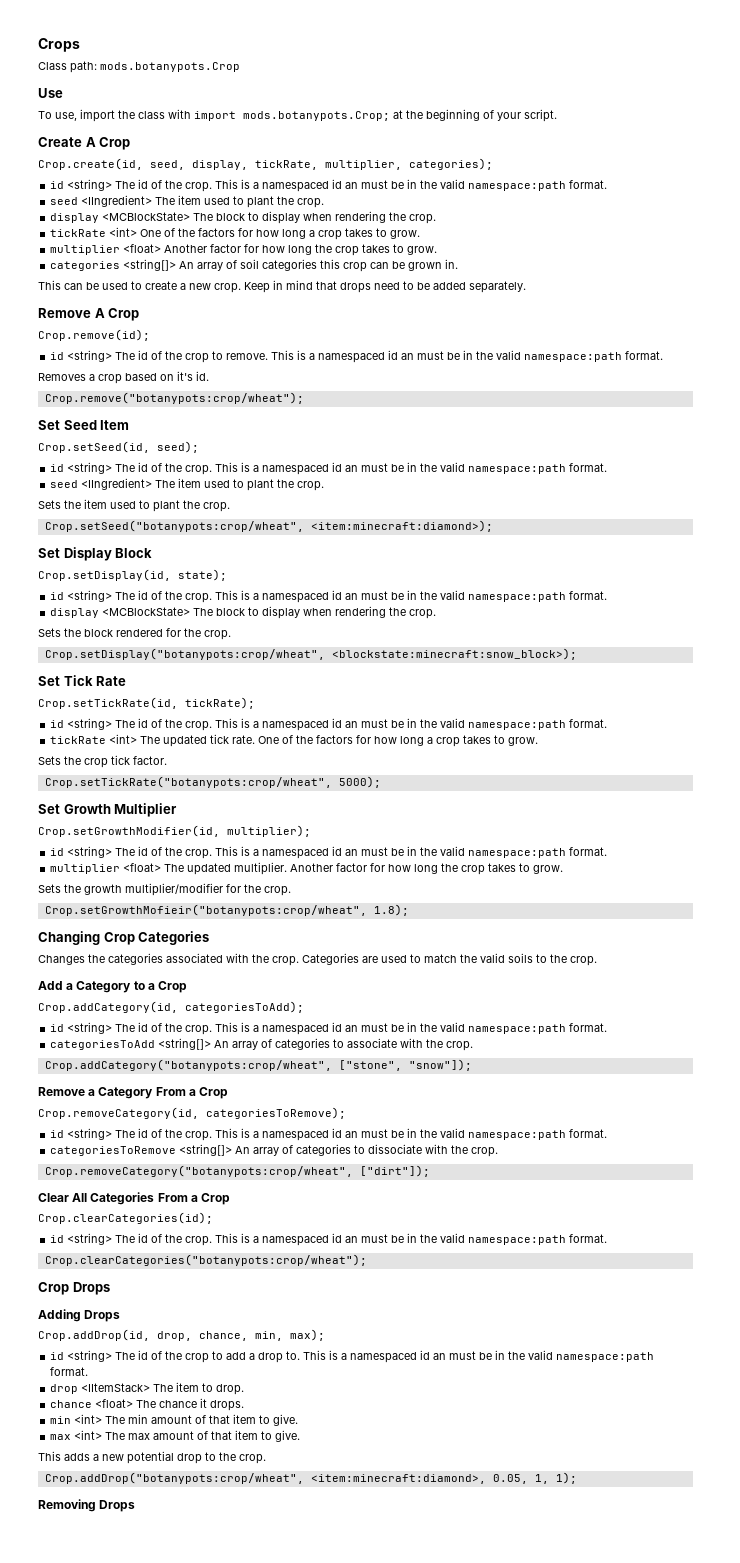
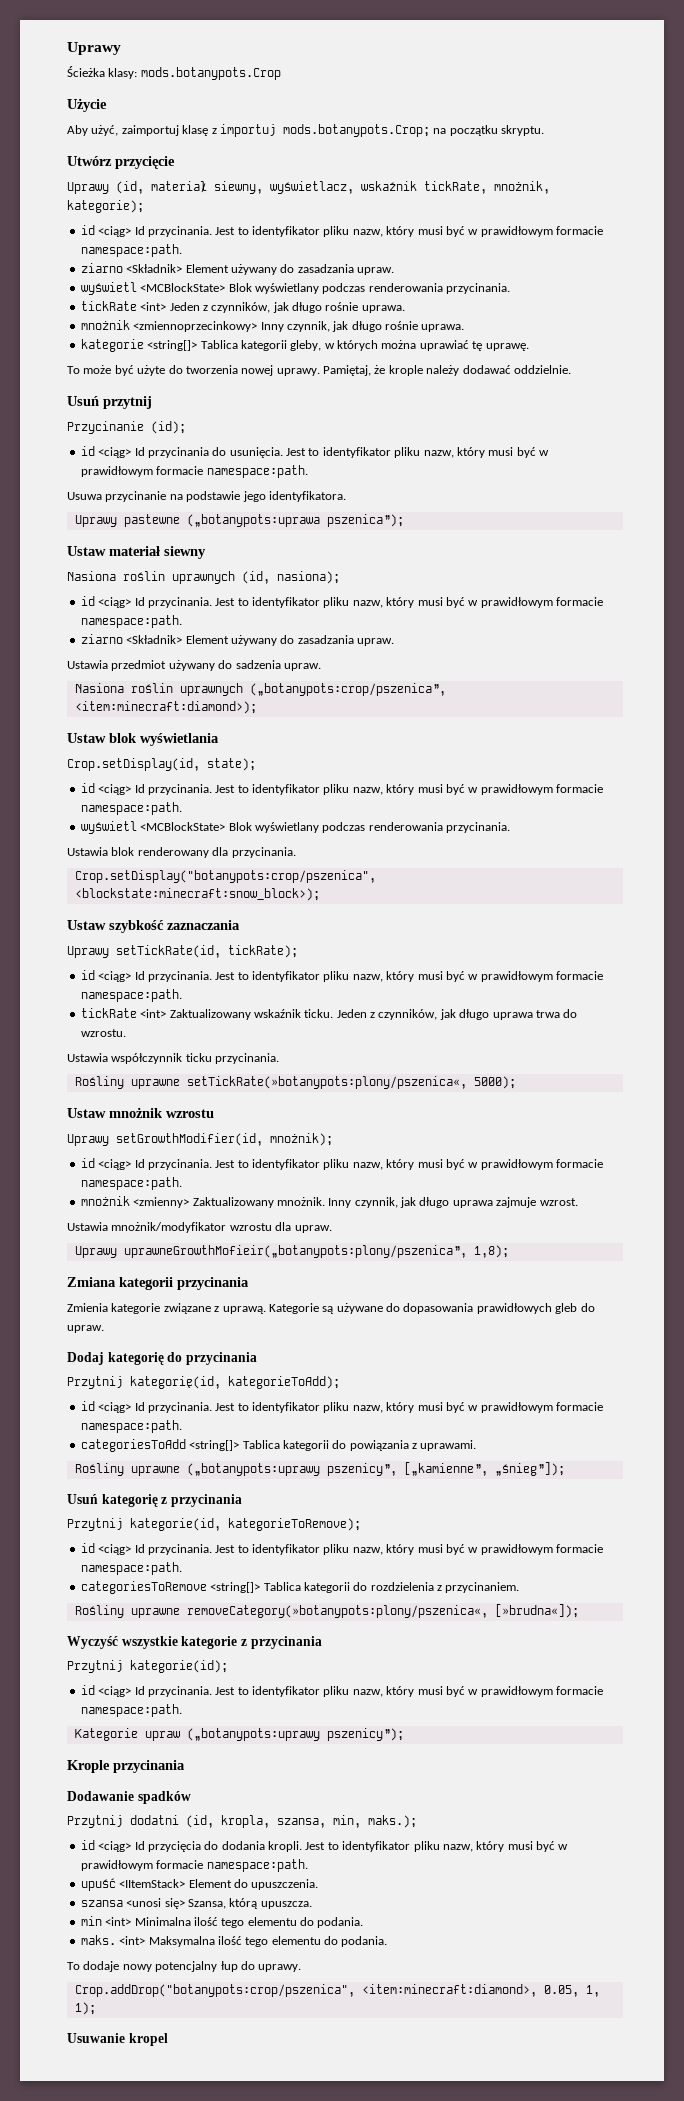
[38,38,80,52] [38,61,240,73] [38,88,63,98] [38,109,557,122] [38,137,131,150] [38,158,493,170] [50,179,608,192] [50,195,325,208] [50,211,437,224] [50,227,421,240] [50,244,438,256] [50,259,459,272] [38,280,526,293] [38,308,140,321] [38,329,150,341] [50,350,664,363] [38,371,209,384] [44,392,304,404] [38,420,130,430] [38,441,199,453] [50,462,608,475] [50,478,325,491] [38,499,230,512] [44,520,493,532] [38,547,153,561] [38,569,227,581] [50,590,608,603] [50,606,437,619] [38,628,231,640] [44,648,577,660] [38,675,127,686] [38,697,255,709] [50,718,608,731] [50,734,539,747] [38,755,167,768] [44,776,381,788] [38,803,178,817] [38,825,311,837] [50,846,608,859] [50,862,564,875] [38,883,291,896] [44,904,409,916] [38,931,210,945] [38,953,597,966] [38,981,188,993] [38,1001,304,1013] [50,1022,608,1035] [50,1038,474,1051] [44,1059,472,1071] [38,1087,229,1099] [38,1107,346,1119] [50,1128,608,1141] [50,1144,499,1157] [44,1165,430,1177] [38,1192,231,1205] [38,1212,213,1224] [50,1233,608,1246] [44,1254,367,1266] [38,1282,110,1295] [38,1309,121,1322] [38,1329,325,1341] [50,1350,655,1363] [50,1367,89,1376] [50,1382,245,1395] [50,1398,245,1411] [50,1414,299,1426] [50,1430,301,1442] [38,1451,266,1464] [44,1472,304,1484] Crops // Class path: mods.botanypots.Crop // Use // To use, import the class with import mods.botanypots.Crop; at the beginning of your script. // Create A Crop // Crop.create(id, seed, display, tickRate, multiplier, categories); // id <string> The id of the crop. This is a namespaced id an must be in the valid namespace:path format. // seed <IIngredient> The item used to plant the crop. // display <MCBlockState> The block to display when rendering the crop. // tickRate <int> One of the factors for how long a crop takes to grow. // multiplier <float> Another factor for how long the crop takes to grow. // categories <string[]> An array of soil categories this crop can be grown in. // This can be used to create a new crop. Keep in mind that drops need to be added separately. // Remove A Crop // Crop.remove(id); // id <string> The id of the crop to remove. This is a namespaced id an must be in the valid namespace:path format. // Removes a crop based on it's id. // Crop.remove("botanypots:crop/wheat"); // Set Seed Item // Crop.setSeed(id, seed); // id <string> The id of the crop. This is a namespaced id an must be in the valid namespace:path format. // seed <IIngredient> The item used to plant the crop. // Sets the item used to plant the crop. // Crop.setSeed("botanypots:crop/wheat", <item:minecraft:diamond>); // Set Display Block // Crop.setDisplay(id, state); // id <string> The id of the crop. This is a namespaced id an must be in the valid namespace:path format. // display <MCBlockState> The block to display when rendering the crop. // Sets the block rendered for the crop. // Crop.setDisplay("botanypots:crop/wheat", <blockstate:minecraft:snow_block>); // Set Tick Rate // Crop.setTickRate(id, tickRate); // id <string> The id of the crop. This is a namespaced id an must be in the valid namespace:path format. // tickRate <int> The updated tick rate. One of the factors for how long a crop takes to grow. // Sets the crop tick factor. // Crop.setTickRate("botanypots:crop/wheat", 5000); // Set Growth Multiplier // Crop.setGrowthModifier(id, multiplier); // id <string> The id of the crop. This is a namespaced id an must be in the valid namespace:path format. // multiplier <float> The updated multiplier. Another factor for how long the crop takes to grow. // Sets the growth multiplier/modifier for the crop. // Crop.setGrowthMofieir("botanypots:crop/wheat", 1.8); // Changing Crop Categories // Changes the categories associated with the crop. Categories are used to match the valid soils to the crop. // Add a Category to a Crop // Crop.addCategory(id, categoriesToAdd); // id <string> The id of the crop. This is a namespaced id an must be in the valid namespace:path format. // categoriesToAdd <string[]> An array of categories to associate with the crop. // Crop.addCategory("botanypots:crop/wheat", ["stone", "snow"]); // Remove a Category From a Crop // Crop.removeCategory(id, categoriesToRemove); // id <string> The id of the crop. This is a namespaced id an must be in the valid namespace:path format. // categoriesToRemove <string[]> An array of categories to dissociate with the crop. // Crop.removeCategory("botanypots:crop/wheat", ["dirt"]); // Clear All Categories From a Crop // Crop.clearCategories(id); // id <string> The id of the crop. This is a namespaced id an must be in the valid namespace:path format. // Crop.clearCategories("botanypots:crop/wheat"); // Crop Drops // Adding Drops // Crop.addDrop(id, drop, chance, min, max); // id <string> The id of the crop to add a drop to. This is a namespaced id an must be in the valid namespace:path format. // drop <IItemStack> The item to drop. // chance <float> The chance it drops. // min <int> The min amount of that item to give. // max <int> The max amount of that item to give. // This adds a new potential drop to the crop. // Crop.addDrop("botanypots:crop/wheat", -> [67,42,121,55] [67,66,281,80] [67,98,107,112] [67,124,544,137] [67,156,175,169] [67,181,550,194] [67,200,144,213] [80,225,603,237] [80,244,182,257] [80,263,394,275] [80,282,510,295] [80,301,405,313] [80,320,465,332] [80,339,529,352] [67,365,571,376] [67,396,152,409] [67,421,186,434] [80,446,549,458] [80,465,308,478] [67,491,346,502] [74,514,404,527] [67,546,206,559] [67,571,340,584] [80,596,603,608] [80,615,182,628] [80,634,394,646] [67,660,321,671] [74,683,446,696] [74,701,257,714] [67,733,219,746] [67,758,256,771] [80,783,603,795] [80,802,182,815] [80,821,510,834] [67,847,296,858] [74,870,376,883] [74,888,320,901] [67,920,240,933] [67,945,298,958] [80,970,603,982] [80,989,182,1002] [80,1008,578,1020] [80,1029,126,1037] [67,1053,280,1064] [74,1076,516,1089] [67,1107,214,1118] [67,1133,333,1146] [80,1158,603,1170] [80,1177,182,1190] [80,1196,578,1208] [67,1222,332,1233] [74,1245,509,1258] [67,1277,249,1290] [67,1303,595,1314] [67,1325,104,1333] [67,1352,257,1365] [67,1376,340,1389] [80,1401,603,1413] [80,1420,182,1433] [80,1439,477,1452] [74,1462,565,1476] [67,1494,242,1507] [67,1518,361,1531] [80,1543,603,1555] [80,1562,182,1575] [80,1581,520,1594] [74,1604,579,1618] [67,1636,322,1649] [67,1660,228,1673] [80,1685,603,1697] [80,1704,182,1717] [74,1728,404,1741] [67,1760,185,1773] [67,1791,191,1804] [67,1815,417,1828] [80,1840,569,1852] [80,1859,308,1872] [80,1878,319,1891] [80,1898,312,1909] [80,1916,364,1928] [80,1935,388,1947] [67,1961,302,1972] [74,1984,355,1997] Uprawy // Ścieżka klasy: mods.botanypots.Crop // Użycie // Aby użyć, zaimportuj klasę z importuj mods.botanypots.Crop; na początku skryptu. // Utwórz przycięcie // Uprawy (id, materiał siewny, wyświetlacz, wskaźnik tickRate, mnożnik, kategorie); // id <ciąg> Id przycinania. Jest to identyfikator pliku nazw, który musi być w prawidłowym formacie namespace:path. // ziarno <Składnik> Element używany do zasadzania upraw. // wyświetl <MCBlockState> Blok wyświetlany podczas renderowania przycinania. // tickRate <int> Jeden z czynników, jak długo rośnie uprawa. // mnożnik <zmiennoprzecinkowy> Inny czynnik, jak długo rośnie uprawa. // kategorie <string[]> Tablica kategorii gleby, w których można uprawiać tę uprawę. // To może być użyte do tworzenia nowej uprawy. Pamiętaj, że krople należy dodawać oddzielnie. // Usuń przytnij // Przycinanie (id); // id <ciąg> Id przycinania do usunięcia. Jest to identyfikator pliku nazw, który musi być w prawidłowym formacie namespace:path. // Usuwa przycinanie na podstawie jego identyfikatora. // Uprawy pastewne („botanypots:uprawa pszenica”); // Ustaw materiał siewny // Nasiona roślin uprawnych (id, nasiona); // id <ciąg> Id przycinania. Jest to identyfikator pliku nazw, który musi być w prawidłowym formacie namespace:path. // ziarno <Składnik> Element używany do zasadzania upraw. // Ustawia przedmiot używany do sadzenia upraw. // Nasiona roślin uprawnych („botanypots:crop/pszenica”, <item:minecraft:diamond>); // Ustaw blok wyświetlania // Crop.setDisplay(id, state); // id <ciąg> Id przycinania. Jest to identyfikator pliku nazw, który musi być w prawidłowym formacie namespace:path. // wyświetl <MCBlockState> Blok wyświetlany podczas renderowania przycinania. // Ustawia blok renderowany dla przycinania. // Crop.setDisplay("botanypots:crop/pszenica", <blockstate:minecraft:snow_block>); // Ustaw szybkość zaznaczania // Uprawy setTickRate(id, tickRate); // id <ciąg> Id przycinania. Jest to identyfikator pliku nazw, który musi być w prawidłowym formacie namespace:path. // tickRate <int> Zaktualizowany wskaźnik ticku. Jeden z czynników, jak długo uprawa trwa do wzrostu. // Ustawia współczynnik ticku przycinania. // Rośliny uprawne setTickRate(»botanypots:plony/pszenica«, 5000); // Ustaw mnożnik wzrostu // Uprawy setGrowthModifier(id, mnożnik); // id <ciąg> Id przycinania. Jest to identyfikator pliku nazw, który musi być w prawidłowym formacie namespace:path. // mnożnik <zmienny> Zaktualizowany mnożnik. Inny czynnik, jak długo uprawa zajmuje wzrost. // Ustawia mnożnik/modyfikator wzrostu dla upraw. // Uprawy uprawneGrowthMofieir(„botanypots:plony/pszenica”, 1,8); // Zmiana kategorii przycinania // Zmienia kategorie związane z uprawą. Kategorie są używane do dopasowania prawidłowych gleb do upraw. // Dodaj kategorię do przycinania // Przytnij kategorię(id, kategorieToAdd); // id <ciąg> Id przycinania. Jest to identyfikator pliku nazw, który musi być w prawidłowym formacie namespace:path. // categoriesToAdd <string[]> Tablica kategorii do powiązania z uprawami. // Rośliny uprawne („botanypots:uprawy pszenicy”, [„kamienne”, „śnieg”]); // Usuń kategorię z przycinania // Przytnij kategorie(id, kategorieToRemove); // id <ciąg> Id przycinania. Jest to identyfikator pliku nazw, który musi być w prawidłowym formacie namespace:path. // categoriesToRemove <string[]> Tablica kategorii do rozdzielenia z przycinaniem. // Rośliny uprawne removeCategory(»botanypots:plony/pszenica«, [»brudna«]); // Wyczyść wszystkie kategorie z przycinania // Przytnij kategorie(id); // id <ciąg> Id przycinania. Jest to identyfikator pliku nazw, który musi być w prawidłowym formacie namespace:path. // Kategorie upraw („botanypots:uprawy pszenicy”); // Krople przycinania // Dodawanie spadków // Przytnij dodatni (id, kropla, szansa, min, maks.); // id <ciąg> Id przycięcia do dodania kropli. Jest to identyfikator pliku nazw, który musi być w prawidłowym formacie namespace:path. // upuść <IItemStack> Element do upuszczenia. // szansa <unosi się> Szansa, którą upuszcza. // min <int> Minimalna ilość tego elementu do podania. // maks. <int> Maksymalna ilość tego elementu do podania. // To dodaje nowy potencjalny łup do uprawy. // Crop.addDrop("botanypots:crop/pszenica",
[38,1499,136,1512] Removing Drops -> [67,2033,168,2046] Usuwanie kropel

